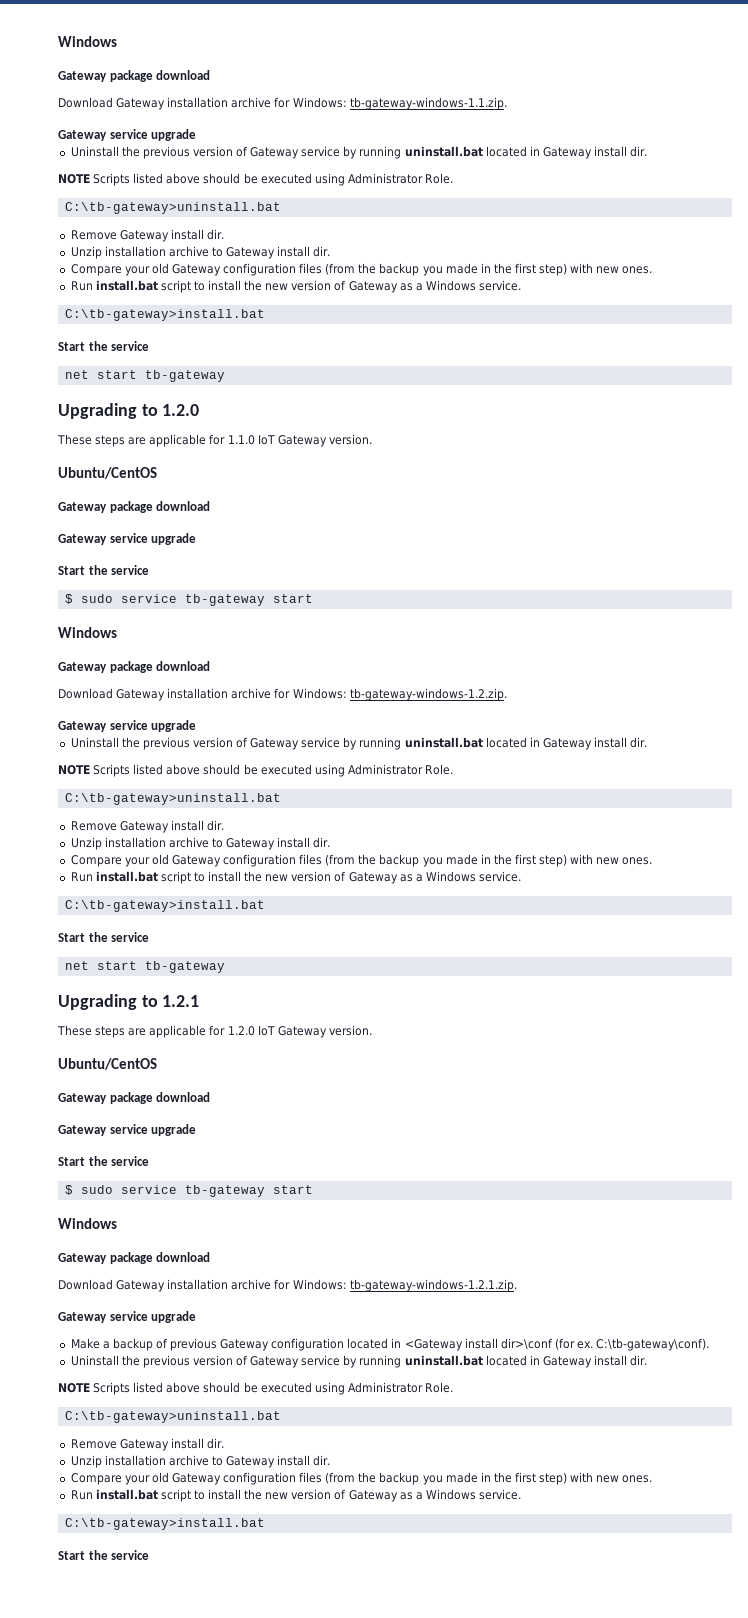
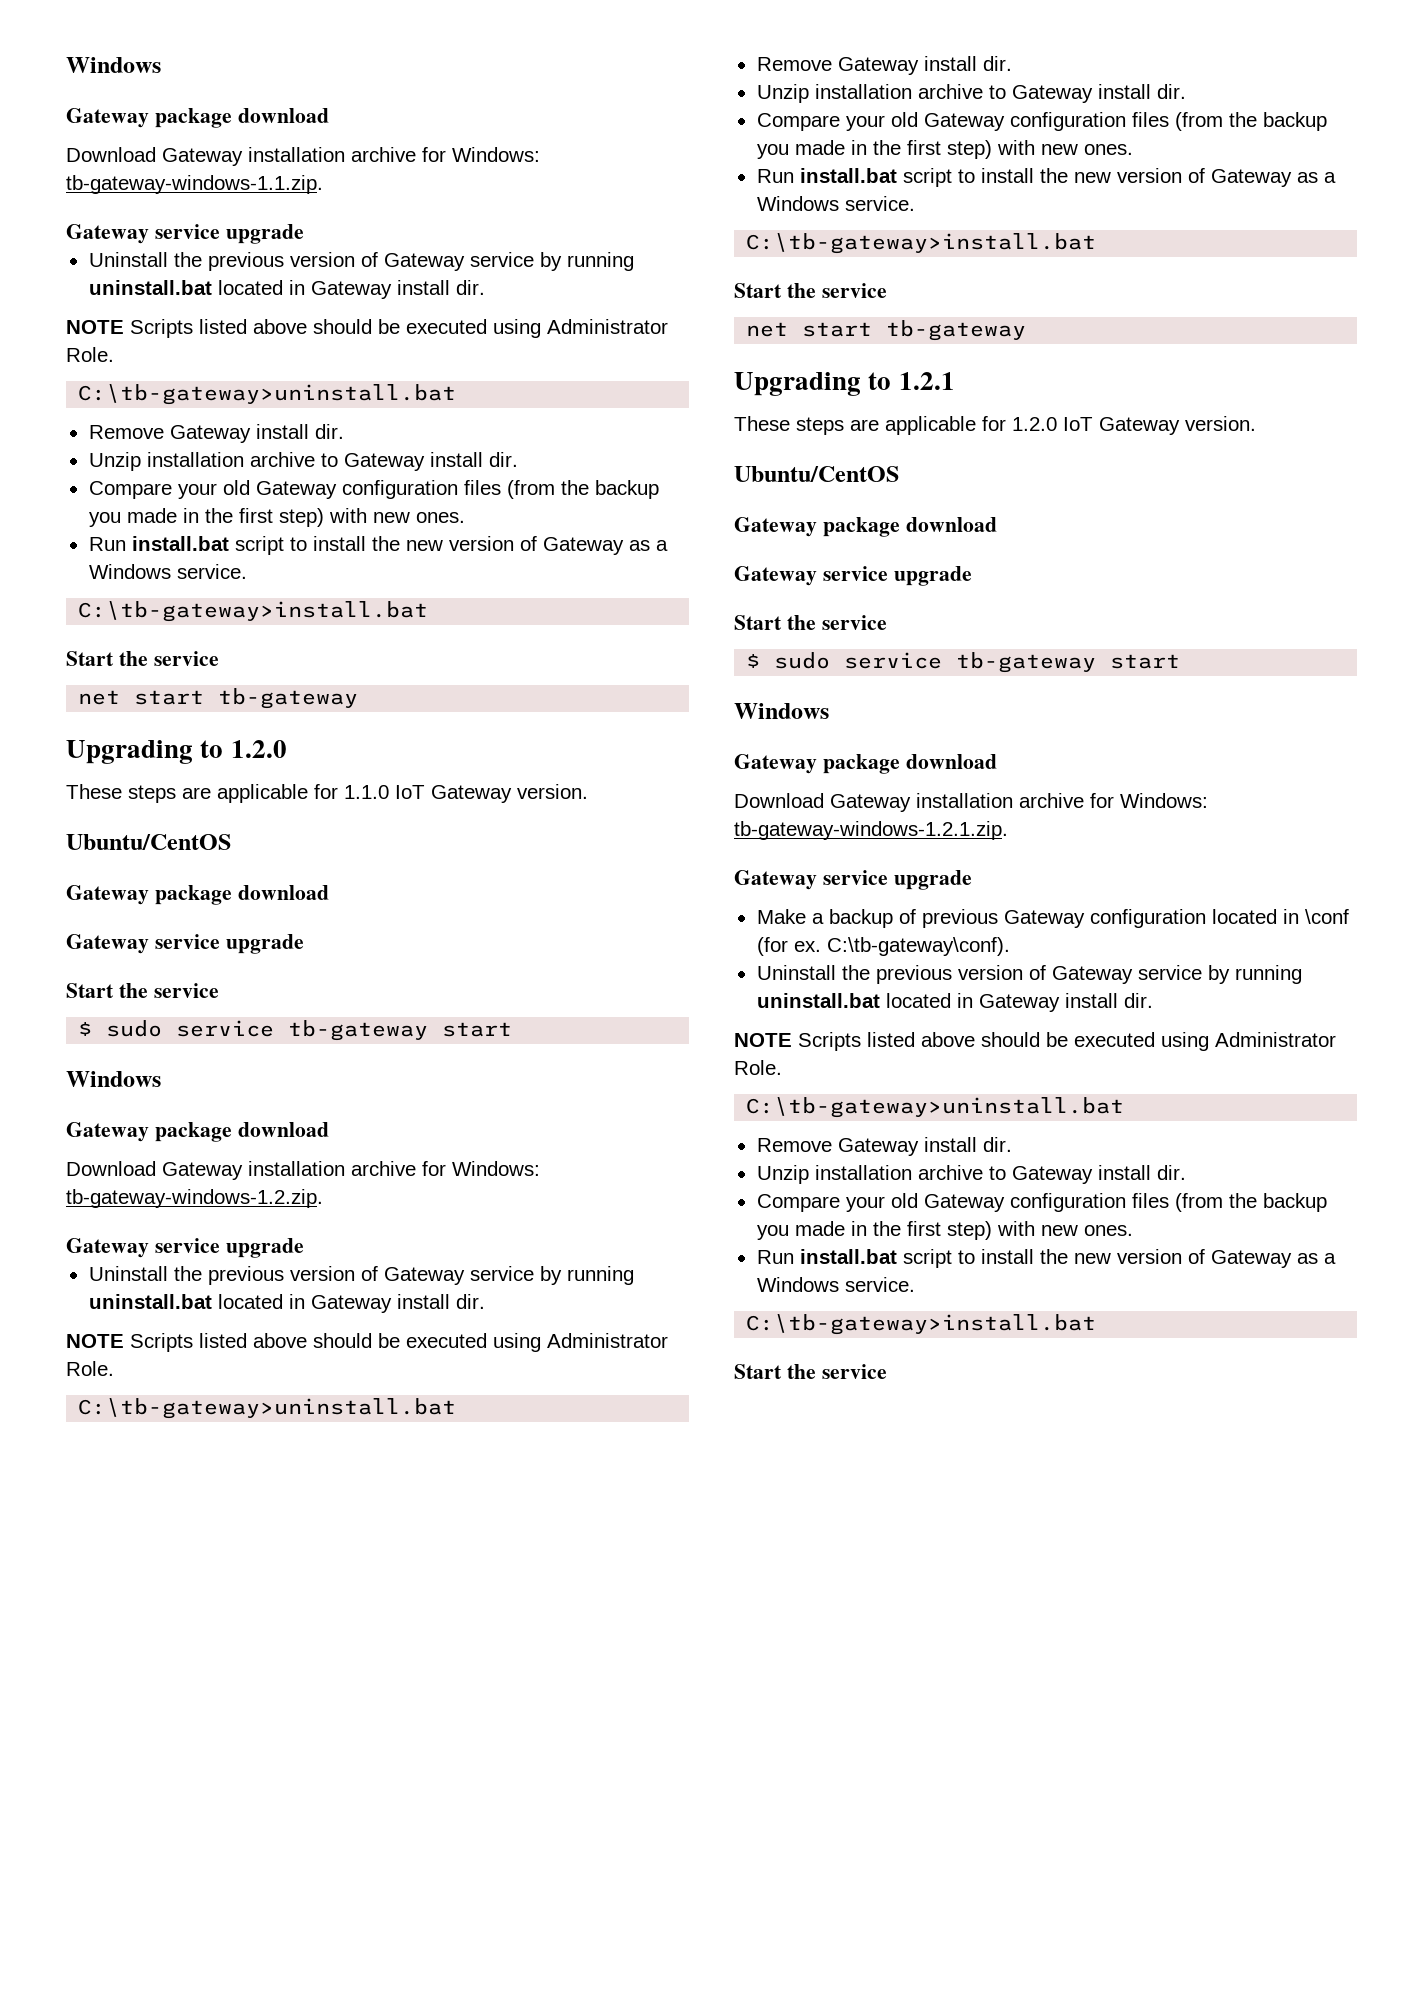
[404,1338,553,1351] <Gateway install dir>\conf -> [1304,909,1349,924] \conf

